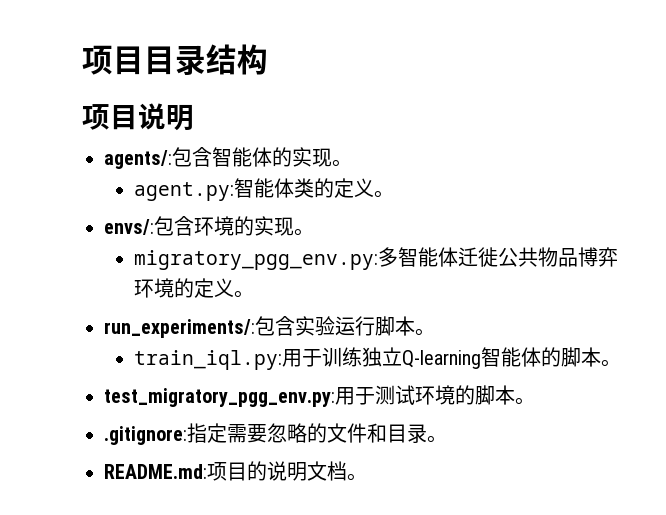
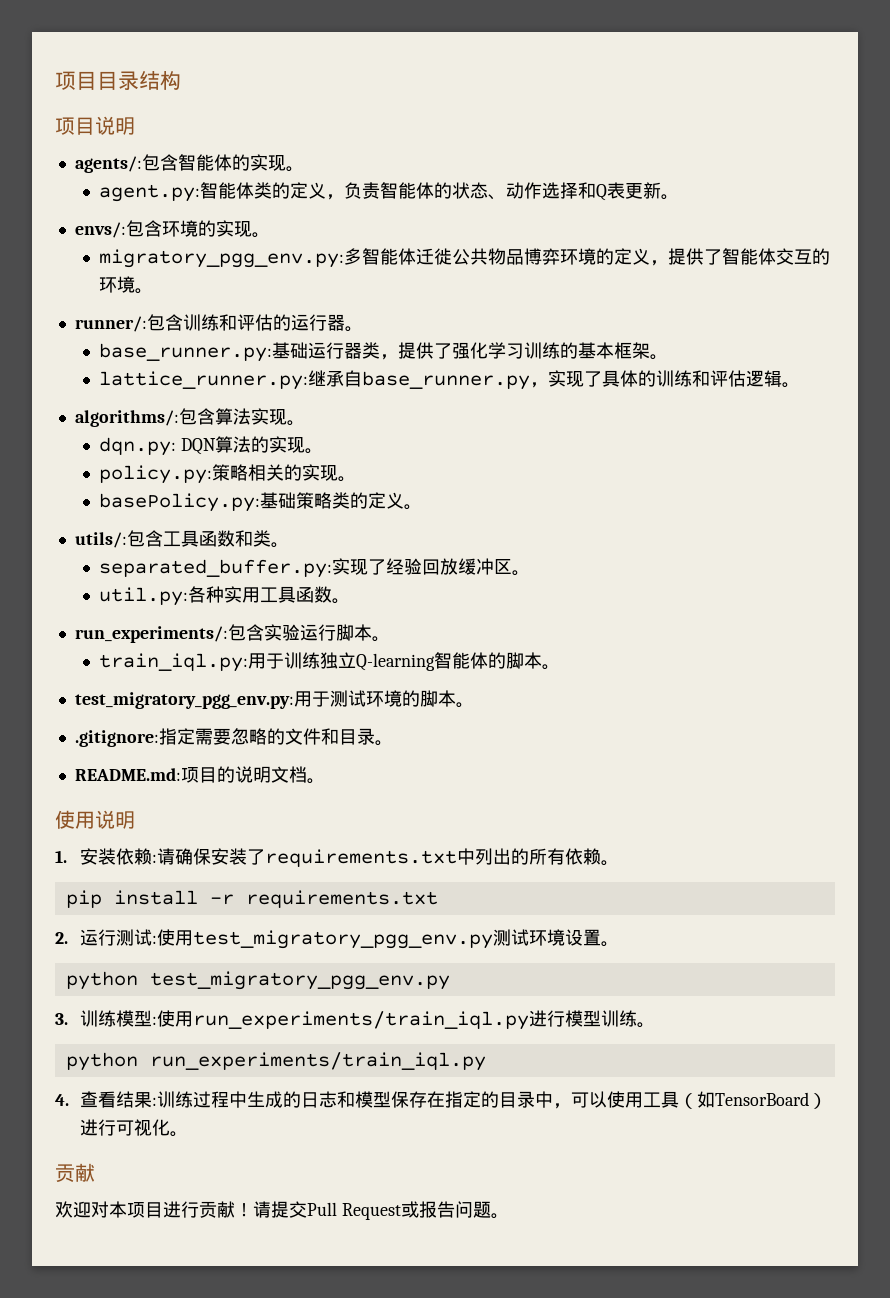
(375, 187) none -> [326,182,662,201] ，负责智能体的状态、动作选择和Q表更新
(235, 287) none -> [650,248,831,266] [99,276,154,294] [74,314,363,332] [99,342,669,362] [99,370,801,390] [74,408,305,427] [99,436,324,456] [99,464,357,484] [99,492,423,512] [74,530,289,548] [99,558,531,578] [99,586,333,606] ，提供了智能体交互的环境。 // runner/:包含训练和评估的运行器。 // base_runner.py:基础运行器类，提供了强化学习训练的基本框架。 // lattice_runner.py:继承自base_runner.py，实现了具体的训练和评估逻辑。 // algorithms/:包含算法实现。 // dqn.py: DQN算法的实现。 // policy.py:策略相关的实现。 // basePolicy.py:基础策略类的定义。 // utils/:包含工具函数和类。 // separated_buffer.py:实现了经验回放缓冲区。 // util.py:各种实用工具函数
(367, 477) none -> [55,810,135,829] [55,848,619,867] [65,890,438,908] [55,929,619,949] [65,971,450,990] [55,1010,655,1030] [65,1052,486,1071] [55,1091,827,1109] [79,1119,188,1137] [55,1163,95,1183] [55,1201,509,1220] // 使用说明 // 1.安装依赖:请确保安装了requirements.txt中列出的所有依赖。 // pip install -r requirements.txt // 2.运行测试:使用test_migratory_pgg_env.py测试环境设置。 // python test_migratory_pgg_env.py // 3.训练模型:使用run_experiments/train_iql.py进行模型训练。 // python run_experiments/train_iql.py // 4.查看结果:训练过程中生成的日志和模型保存在指定的目录中，可以使用工具（如TensorBoard）进行可视化。 // 贡献 // 欢迎对本项目进行贡献！请提交Pull Request或报告问题。

